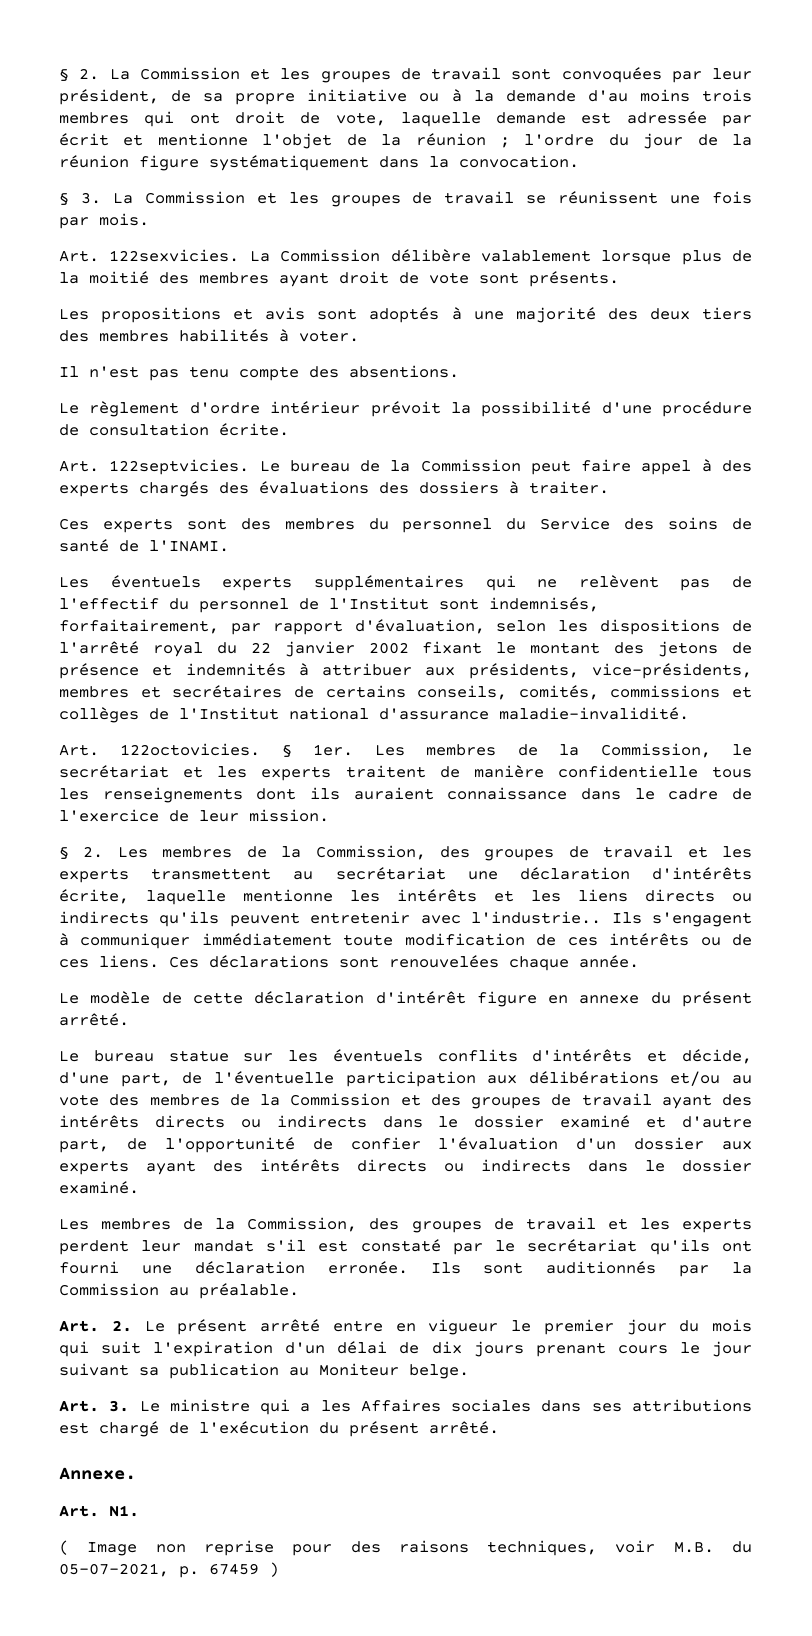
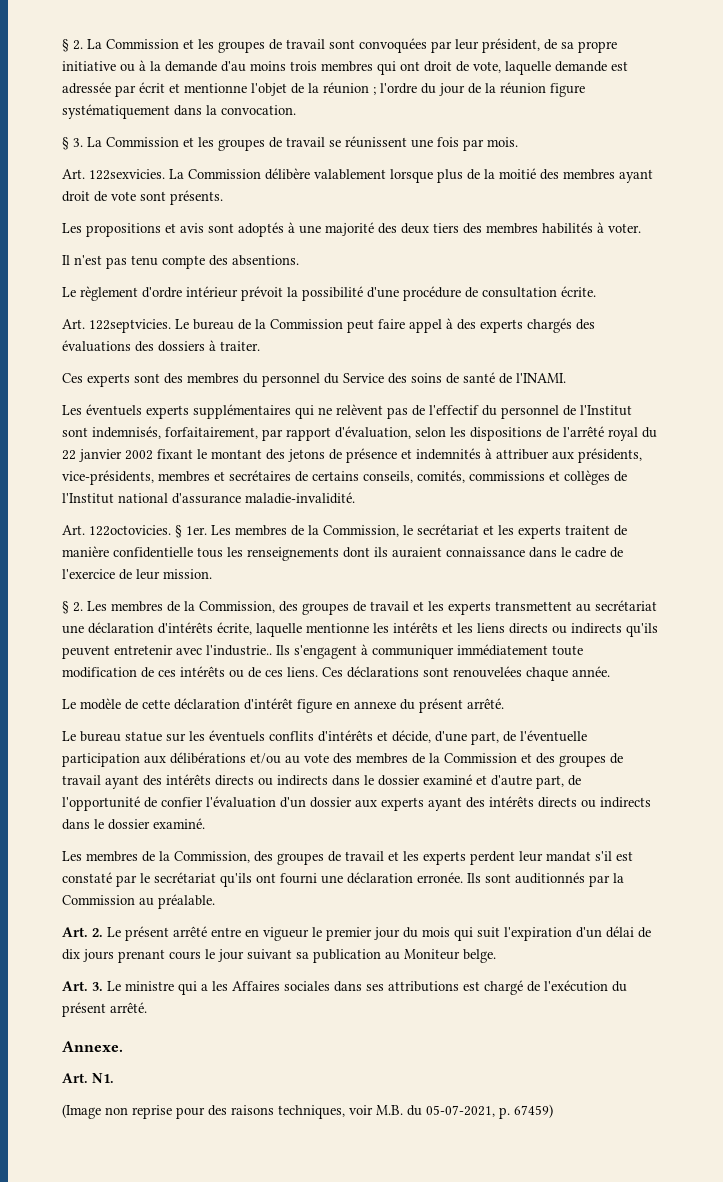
[59,1540,138,1556] ( Image -> [62,1104,101,1119] (Image
[209,1562,279,1577] 67459 ) -> [514,1104,553,1118] 67459)

